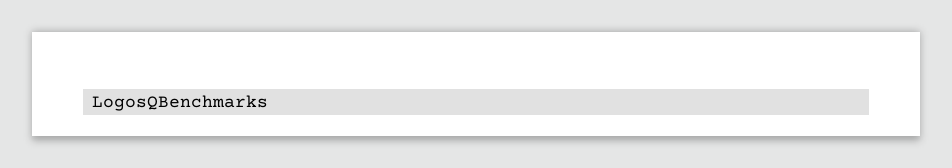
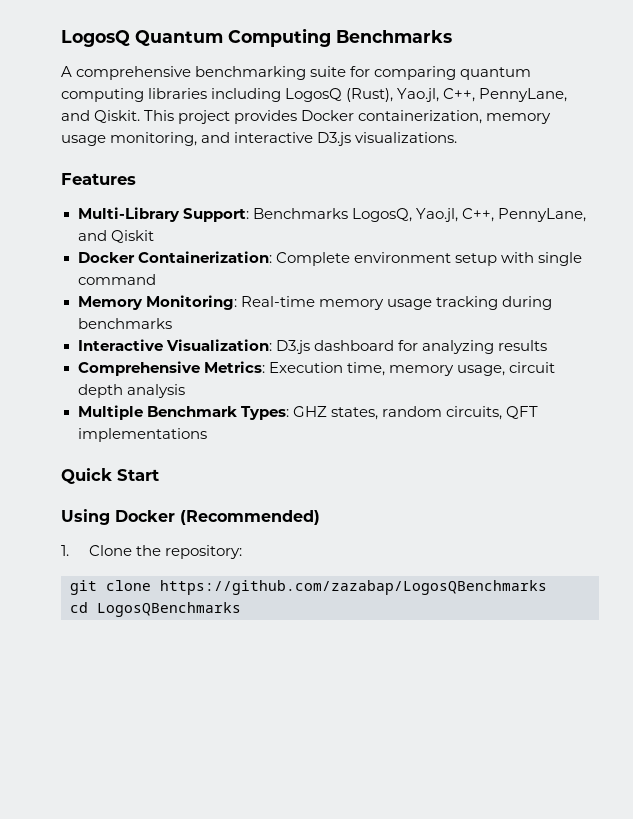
(92, 103) none -> [61,28,452,47] [61,66,532,80] [61,88,568,102] [61,110,552,124] [61,132,458,146] [61,173,136,185] [77,207,586,222] [77,230,154,243] [77,251,582,266] [77,274,156,285] [77,295,552,310] [77,318,172,329] [77,339,547,354] [77,361,555,376] [77,384,185,398] [77,405,538,420] [77,428,207,442] [61,468,159,484] [61,509,320,525] [61,545,243,559] [70,580,547,595] [70,602,88,613] LogosQ Quantum Computing Benchmarks // A comprehensive benchmarking suite for comparing quantum computing libraries including LogosQ (Rust), Yao.jl, C++, PennyLane, and Qiskit. This project provides Docker containerization, memory usage monitoring, and interactive D3.js visualizations. // Features // Multi-Library Support: Benchmarks LogosQ, Yao.jl, C++, PennyLane, and Qiskit // Docker Containerization: Complete environment setup with single command // Memory Monitoring: Real-time memory usage tracking during benchmarks // Interactive Visualization: D3.js dashboard for analyzing results // Comprehensive Metrics: Execution time, memory usage, circuit depth analysis // Multiple Benchmark Types: GHZ states, random circuits, QFT implementations // Quick Start // Using Docker (Recommended) // 1. Clone the repository: // git clone https://github.com/zazabap/LogosQBenchmarks // cd

